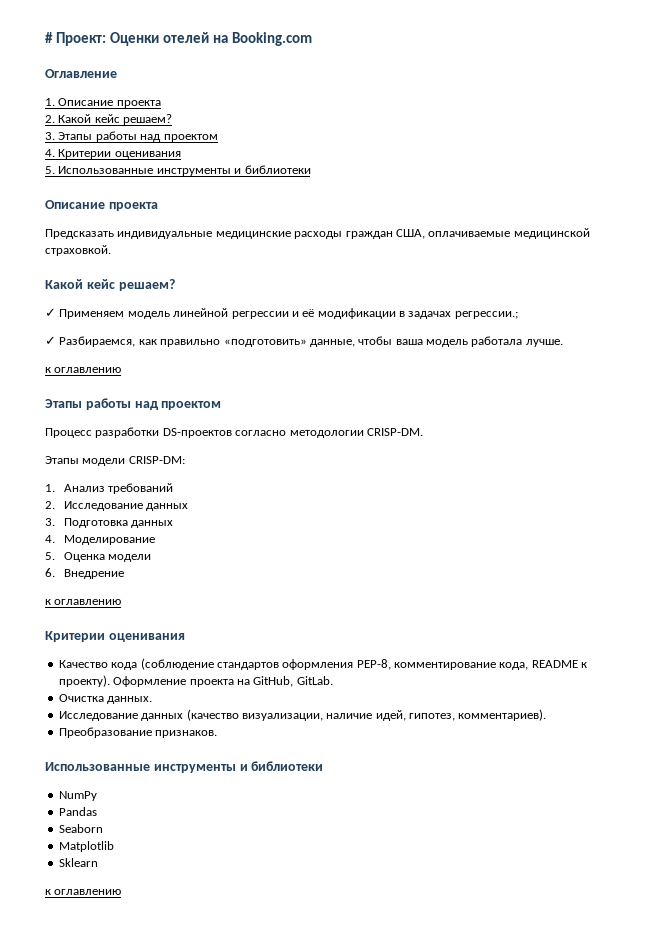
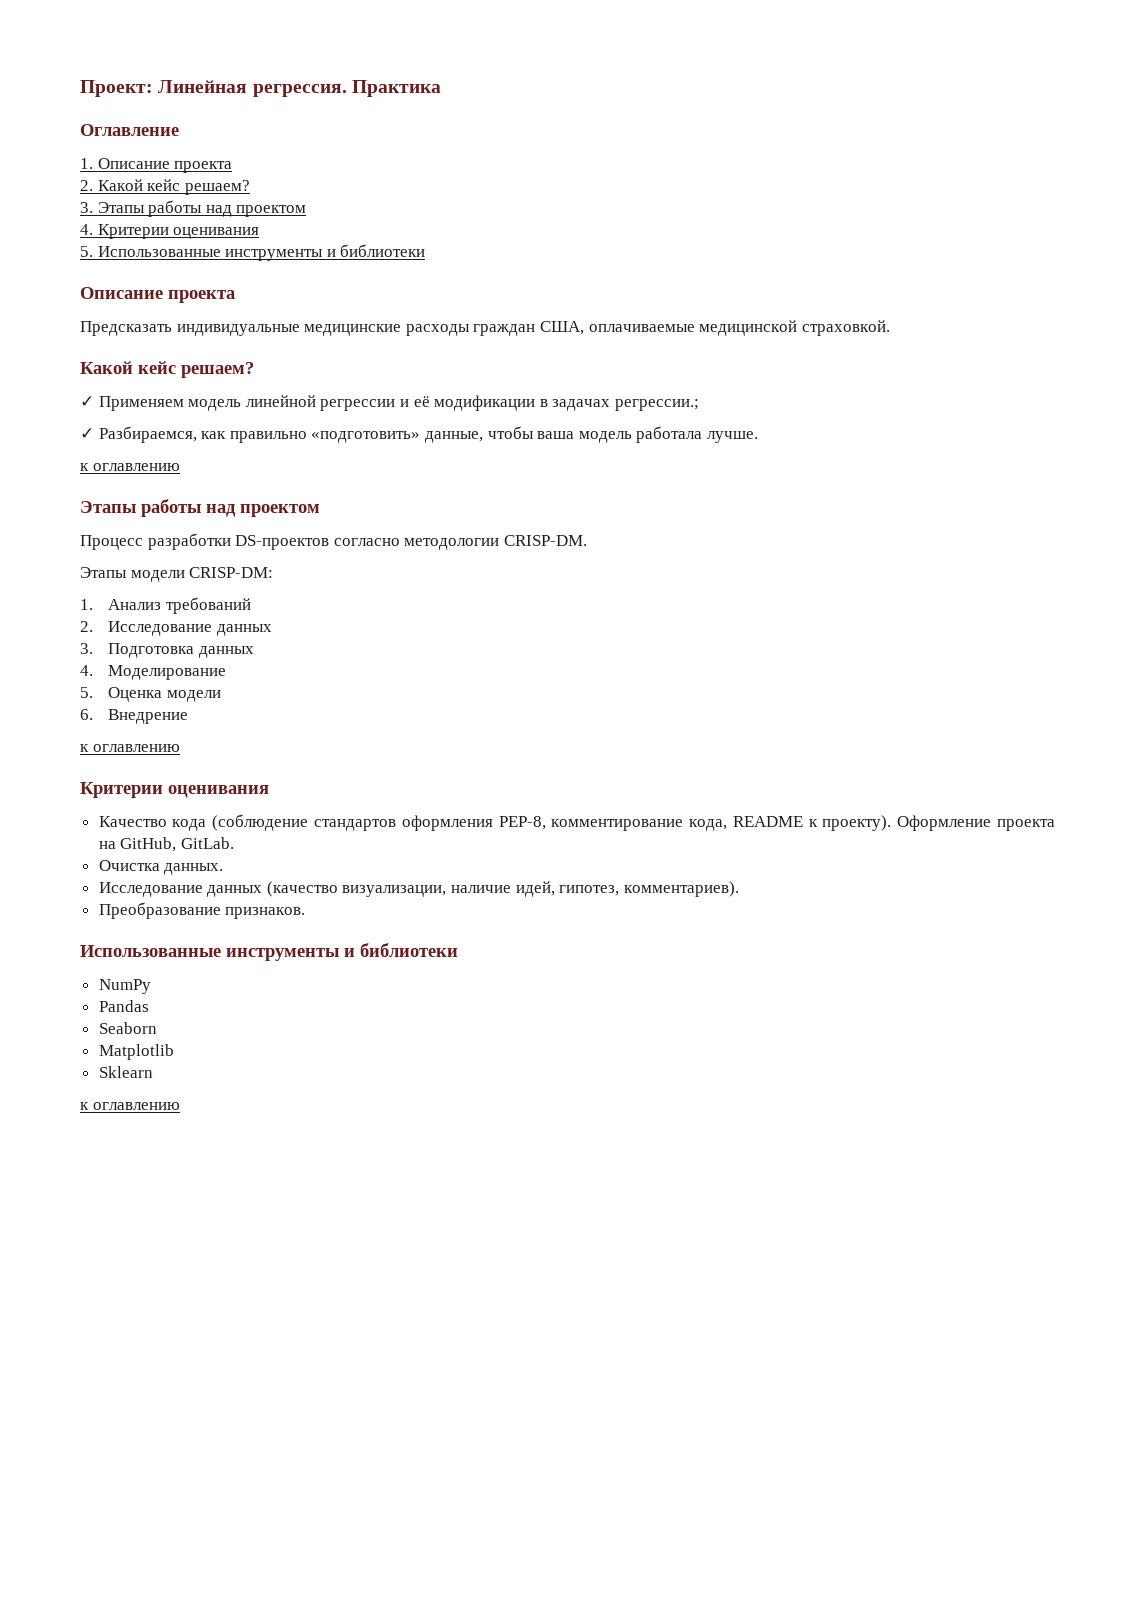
[45,32,312,46] # Проект: Оценки отелей на Booking.com -> [80,80,441,97] Проект: Линейная регрессия. Практика

